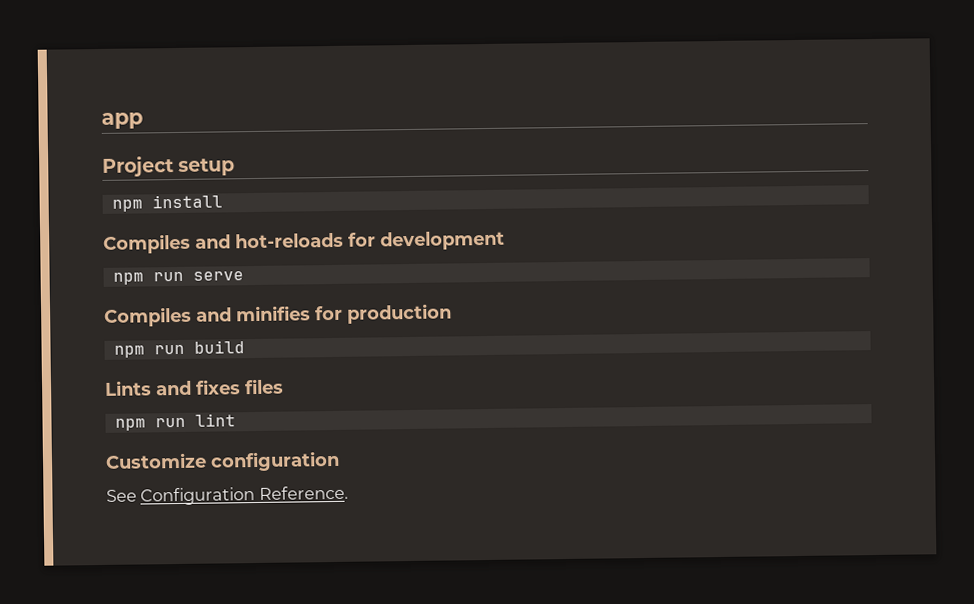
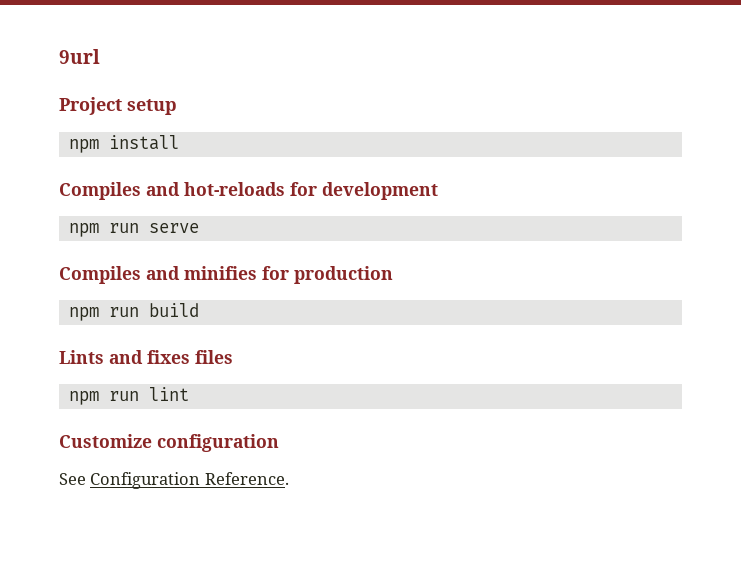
[101,112,143,129] app -> [59,49,100,64] 9url

